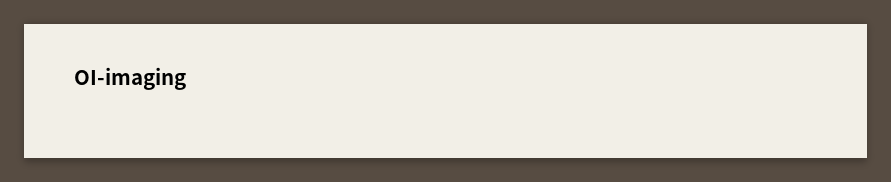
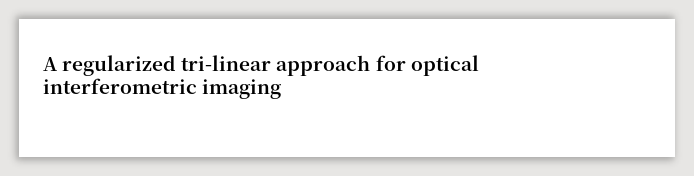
[74,67,186,90] OI-imaging -> [43,55,479,76] [43,78,282,99] A regularized tri-linear approach for optical interferometric imaging

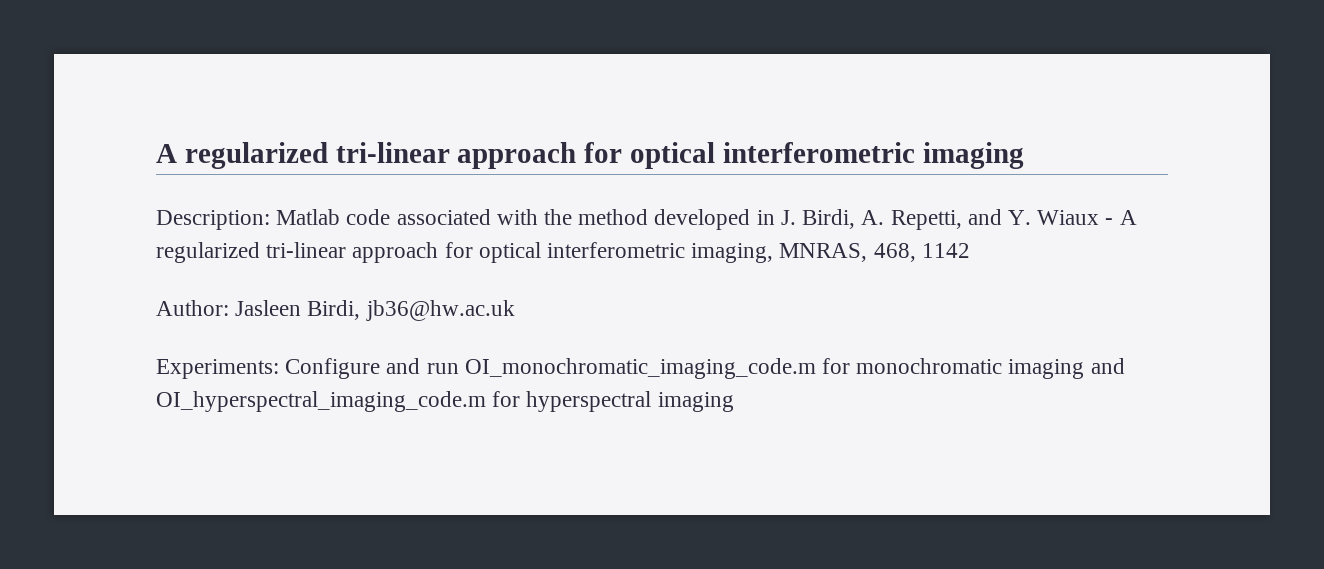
(282, 89) none -> [156,209,1137,230] [156,242,970,263] [156,300,515,321] [156,358,1125,379] [156,391,734,412] // Description: Matlab code associated with the method developed in J. Birdi, A. Repetti, and Y. Wiaux - A regularized tri-linear approach for optical interferometric imaging, MNRAS, 468, 1142 // Author: Jasleen Birdi, jb36@hw.ac.uk // Experiments: Configure and run OI_monochromatic_imaging_code.m for monochromatic imaging and OI_hyperspectral_imaging_code.m for hyperspectral imaging

